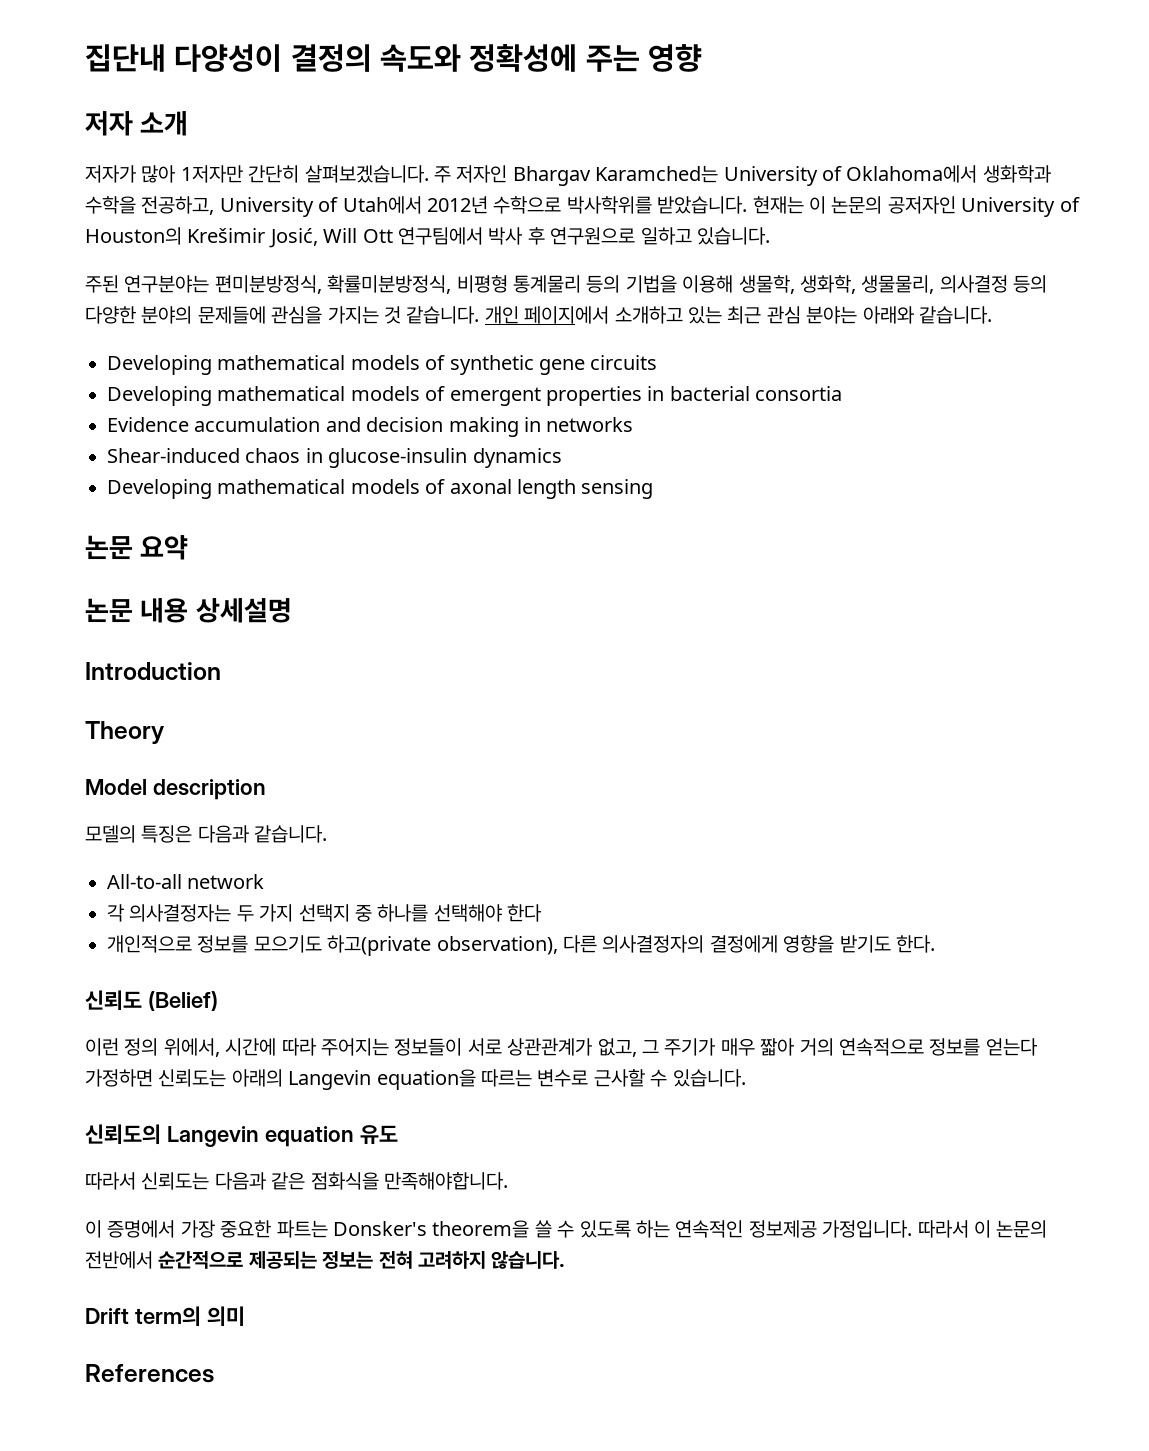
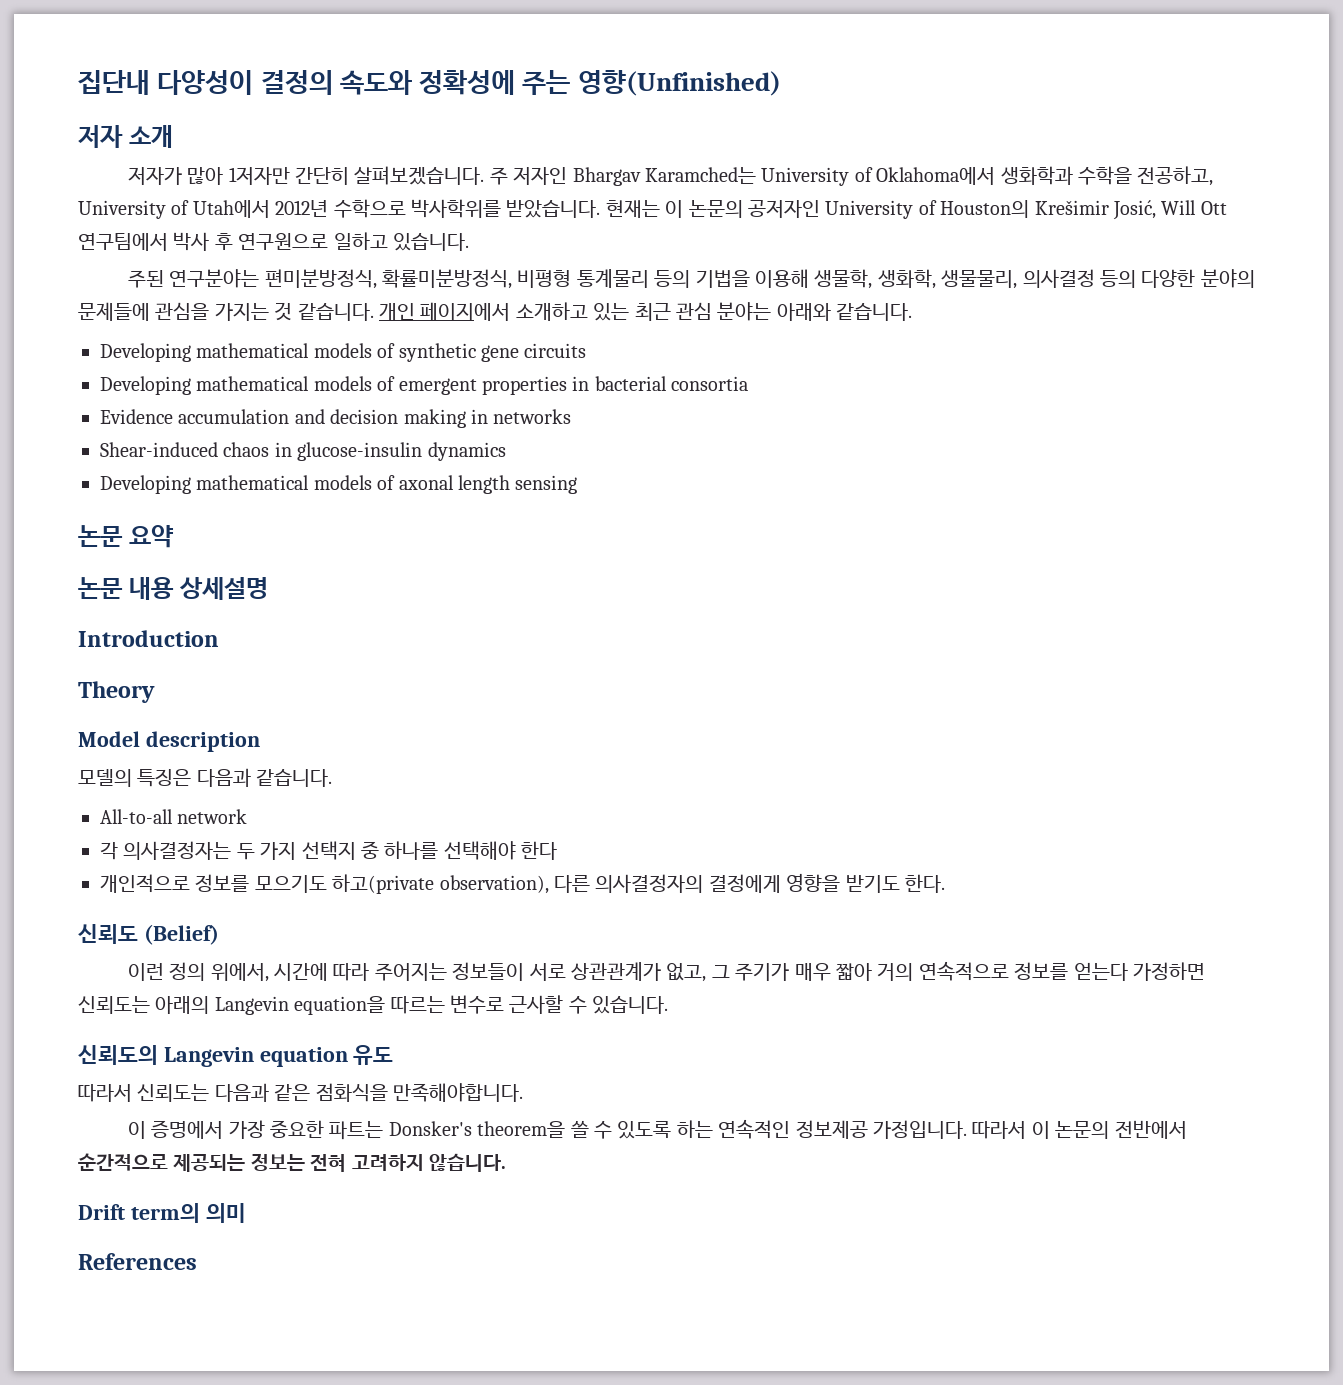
[648,44,703,72] 영향 -> [577,70,781,96] 영향(Unfinished)

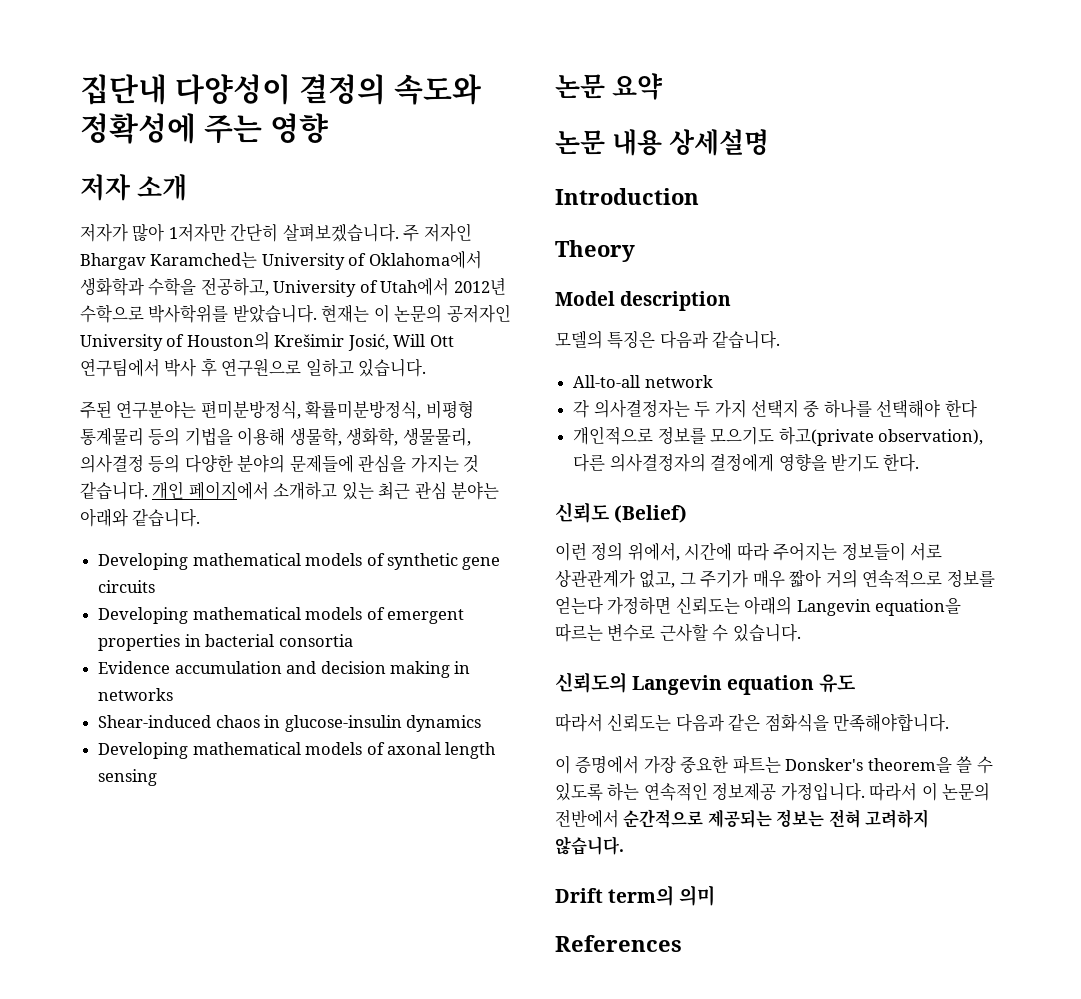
[577,70,781,96] 영향(Unfinished) -> [270,113,329,143] 영향

